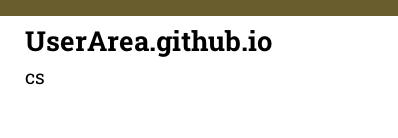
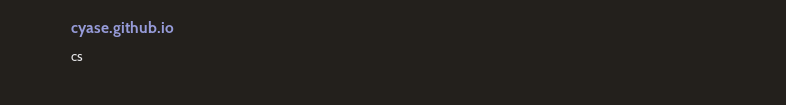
[25,30,272,57] UserArea.github.io -> [71,21,174,37] cyase.github.io

